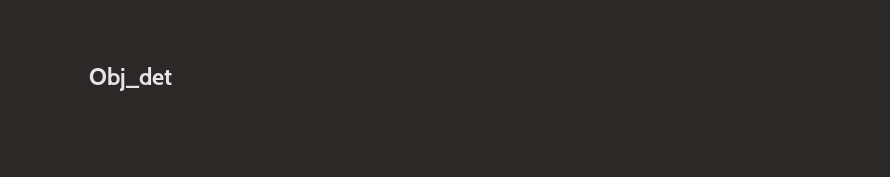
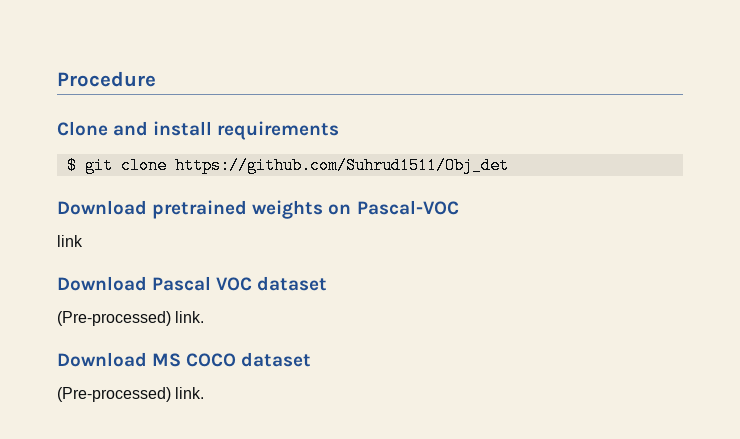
[89,67,172,91] Obj_det -> [57,71,156,87] [57,121,340,140] [66,157,509,174] [57,200,459,219] [57,235,83,247] [57,276,328,291] [57,311,205,326] [57,352,312,367] [57,387,205,402] Procedure // Clone and install requirements // $ git clone https://github.com/Suhrud1511/Obj_det // Download pretrained weights on Pascal-VOC // link // Download Pascal VOC dataset // (Pre-processed) link. // Download MS COCO dataset // (Pre-processed) link.

